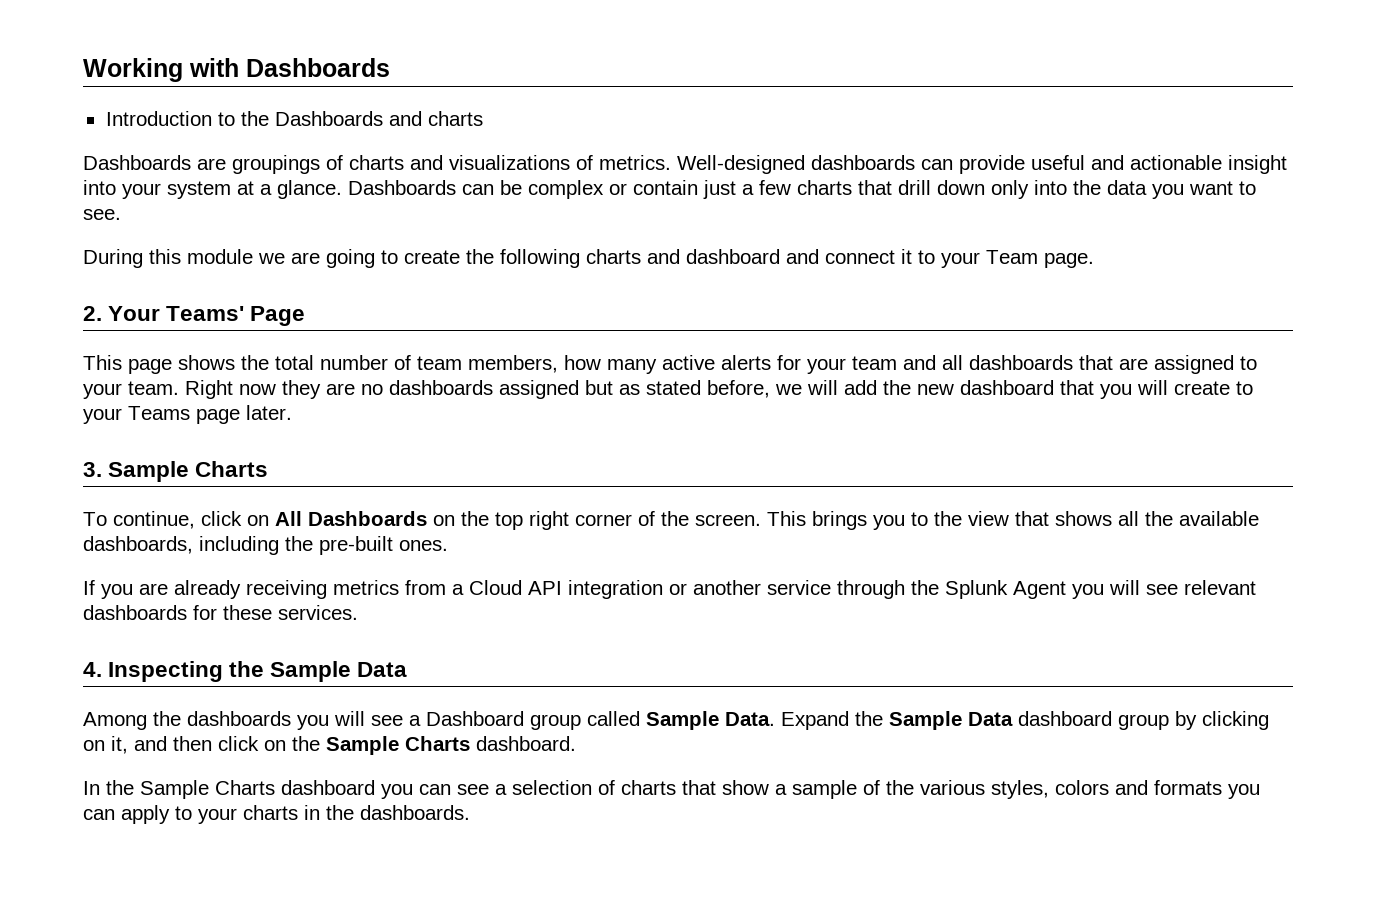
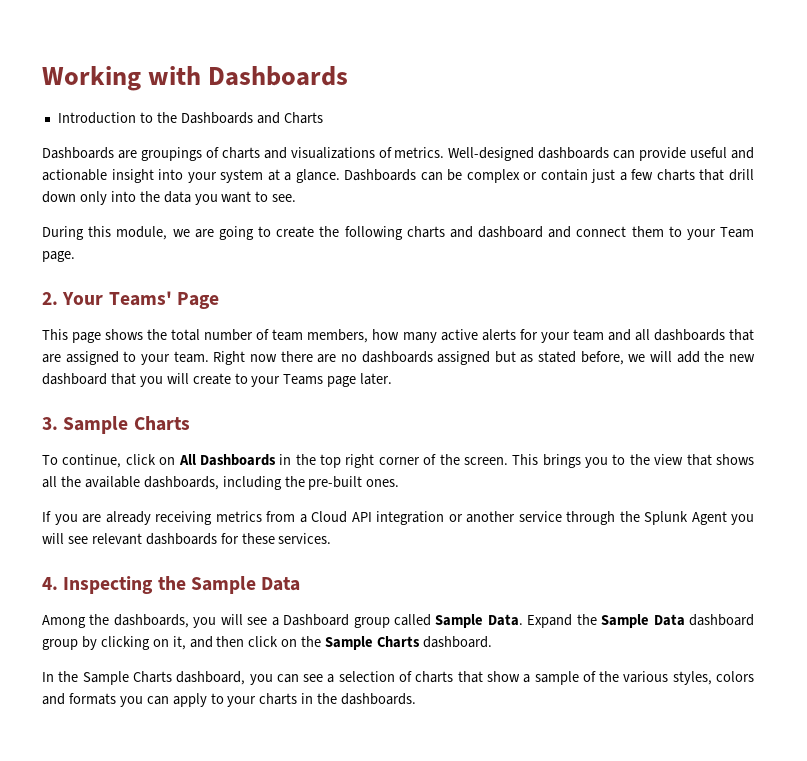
[427,111,483,126] charts -> [283,112,323,124] Charts
[187,249,253,264] module -> [116,226,168,240] module,
[901,249,912,264] it -> [631,226,664,237] them
[282,380,321,399] they -> [280,351,313,362] there
[433,515,455,526] on -> [279,454,292,465] in
[187,711,291,726] dashboards -> [113,614,189,628] dashboards,
[281,780,375,795] dashboard -> [176,671,246,685] dashboard,

